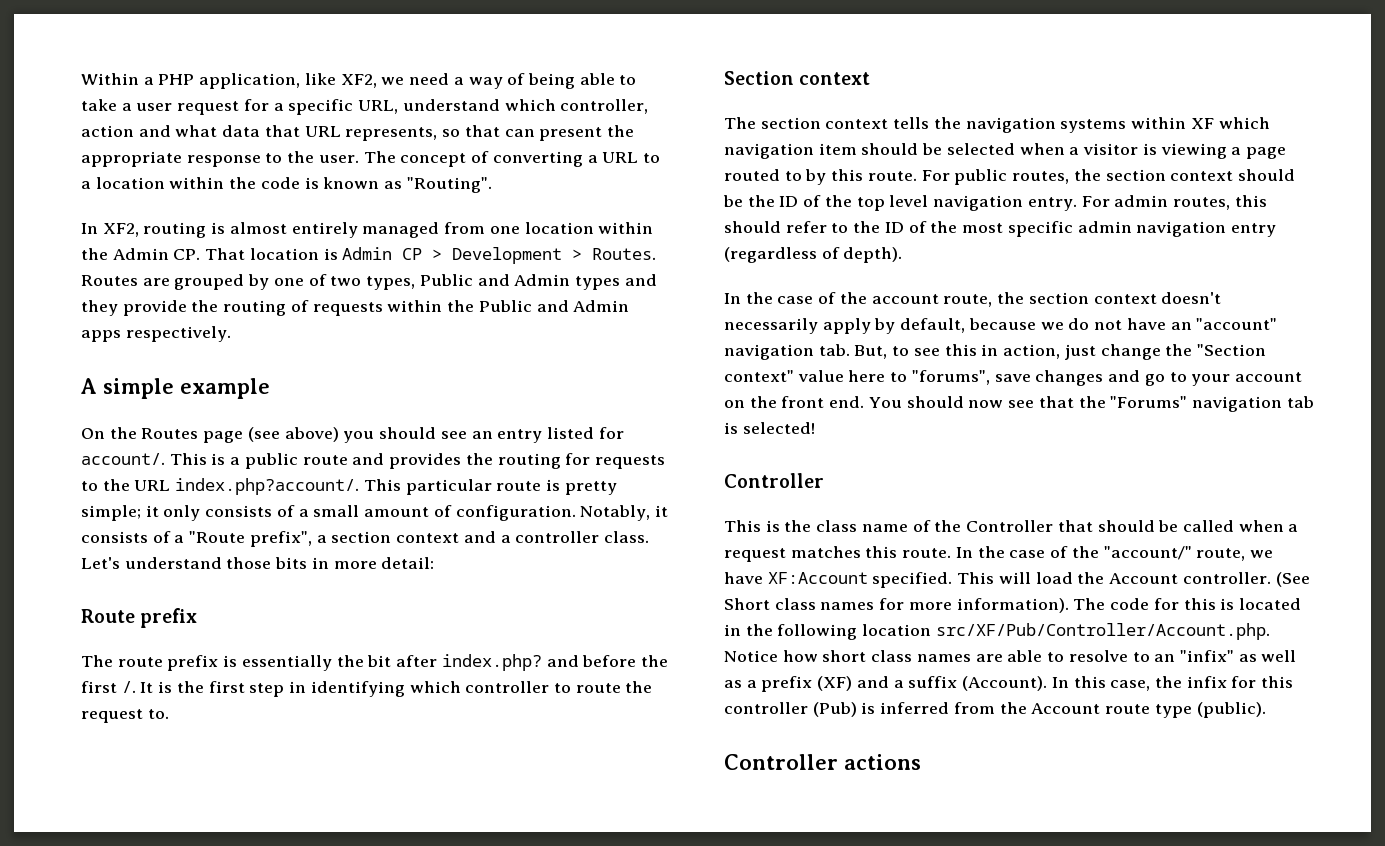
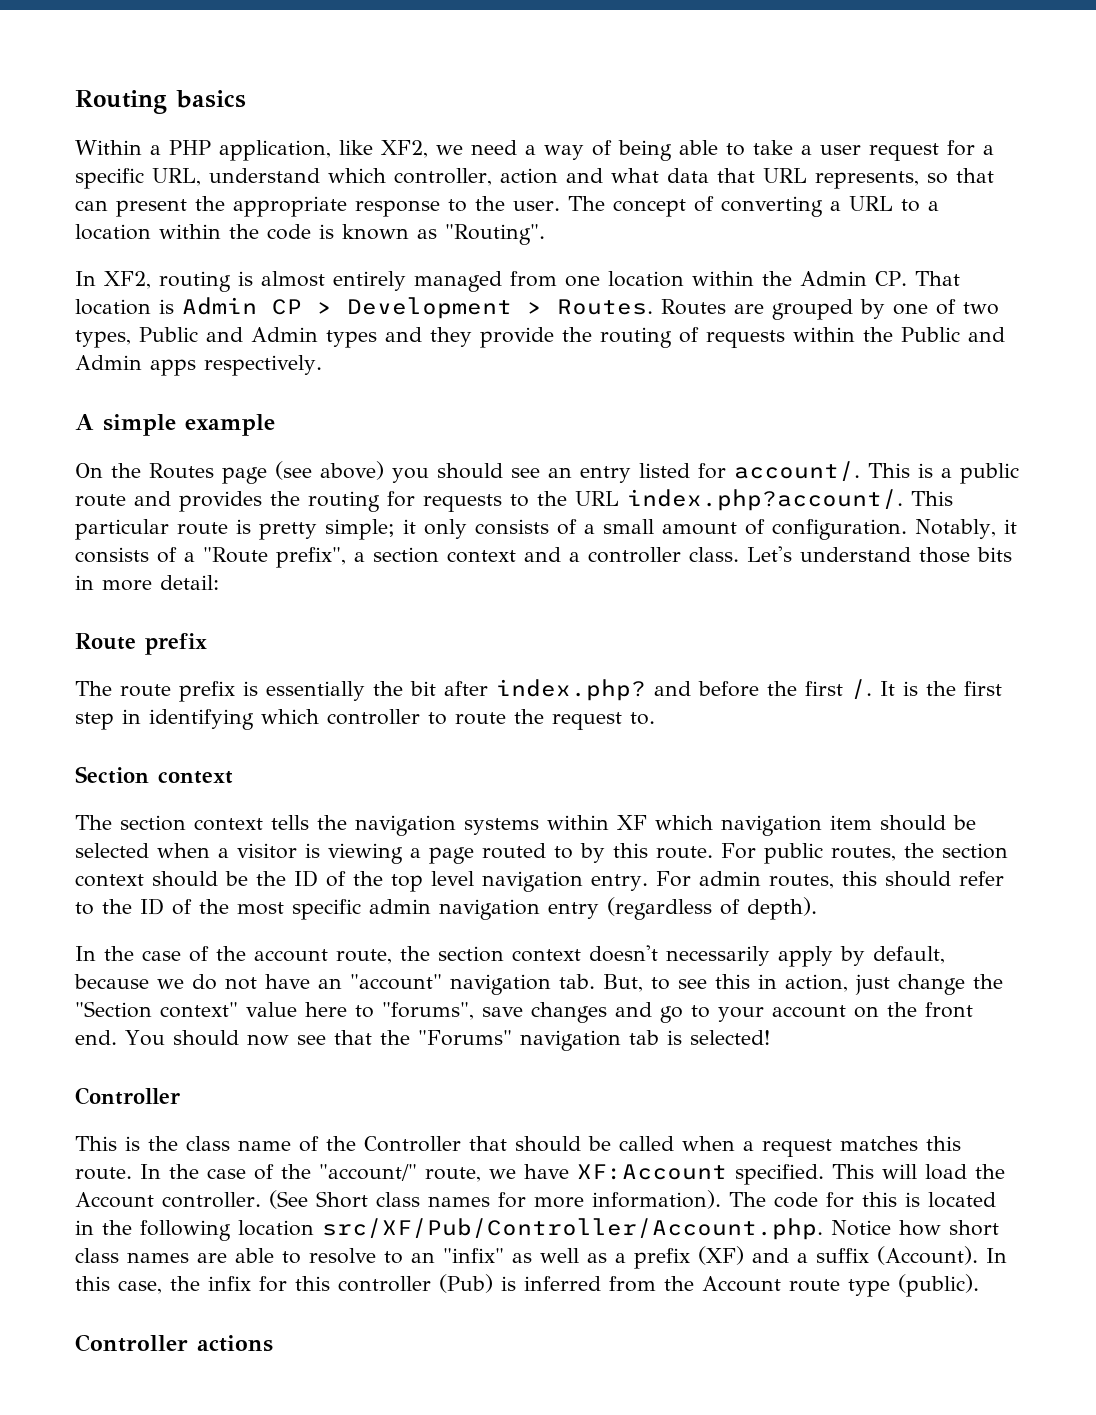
(81, 79) none -> [75,90,246,114] Routing basics //

